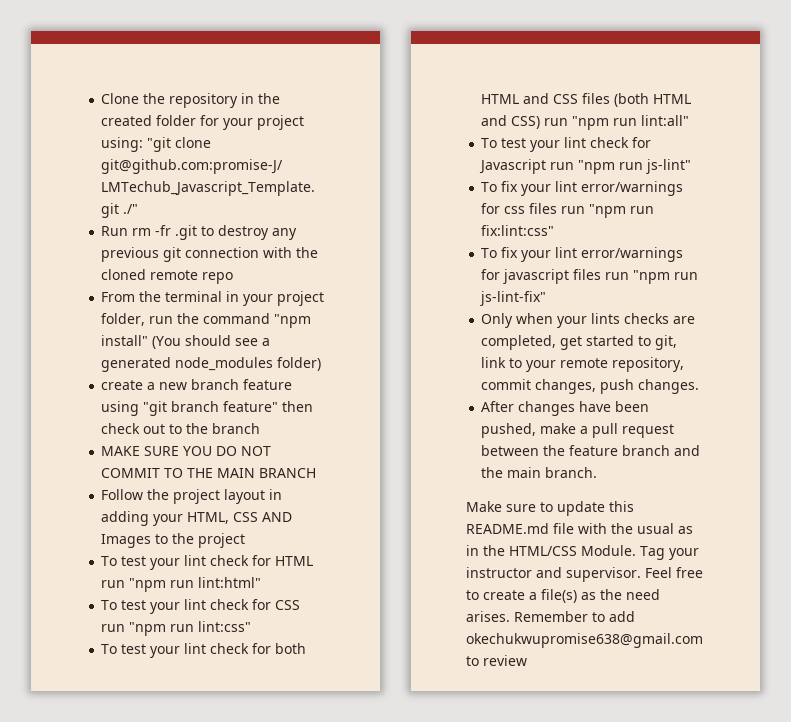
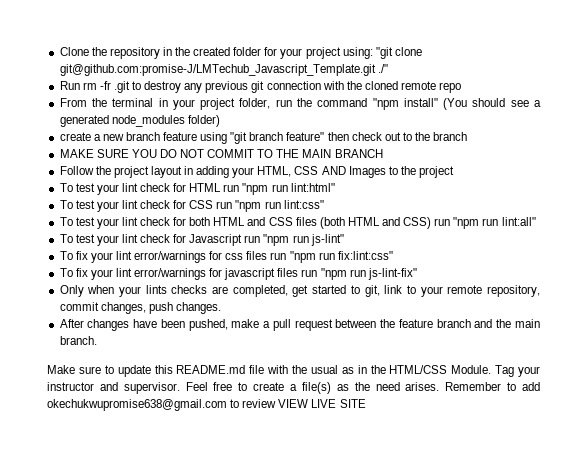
(527, 660) none -> [278,399,366,408] VIEW LIVE SITE

